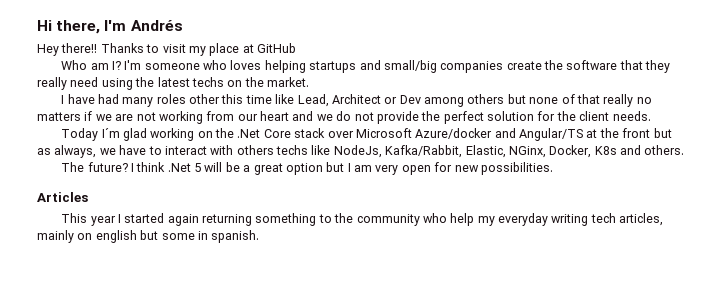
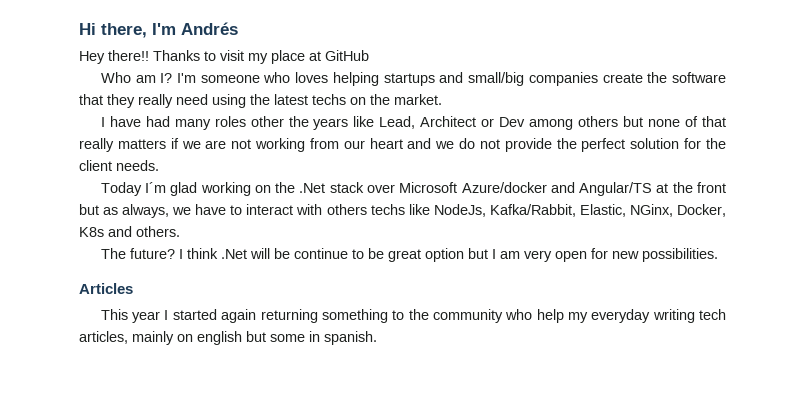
[221,94,272,104] this time -> [288,116,349,130] the years
[636,97,652,104] no -> (114, 145) none
[263,129,291,138] Core -> (326, 188) none
[194,163,202,172] 5 -> (247, 254) none
[243,165,251,172] a -> [293,248,384,259] continue to be

